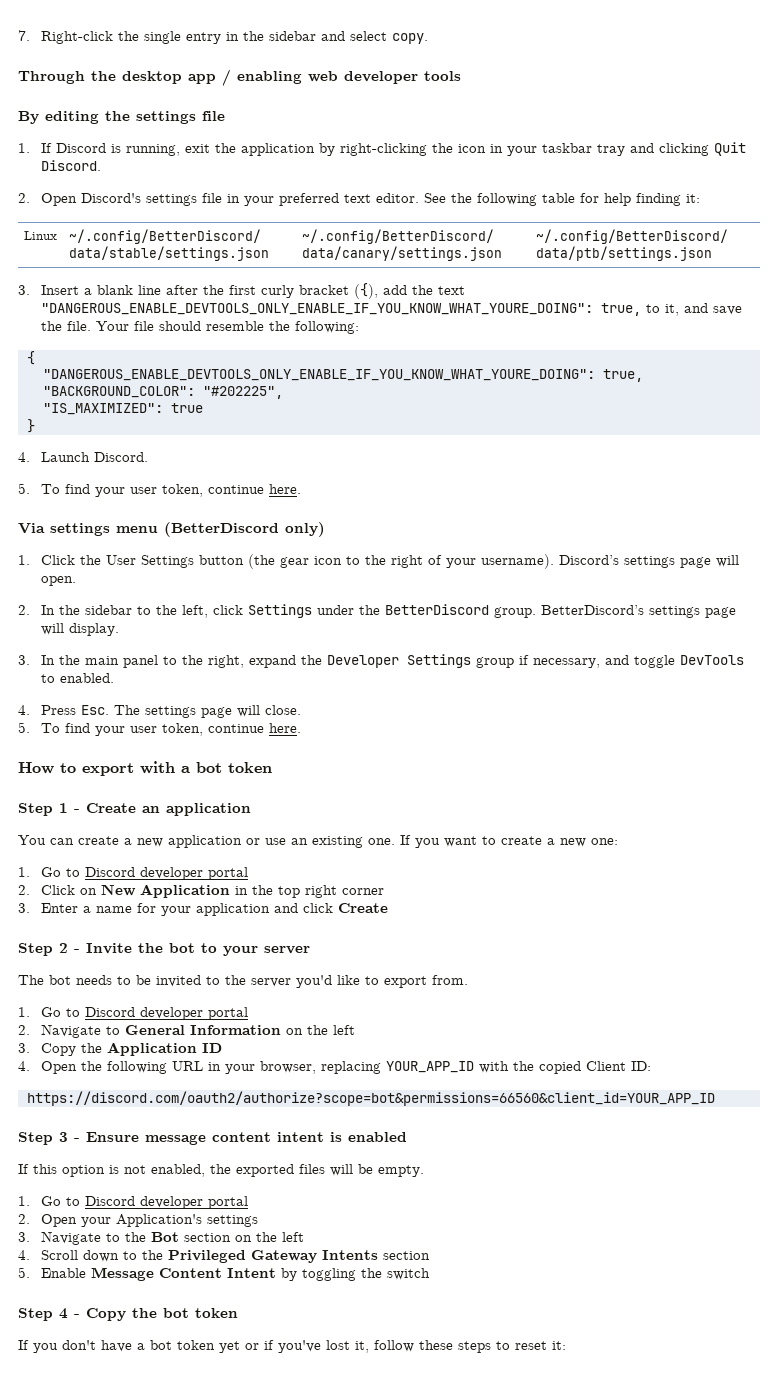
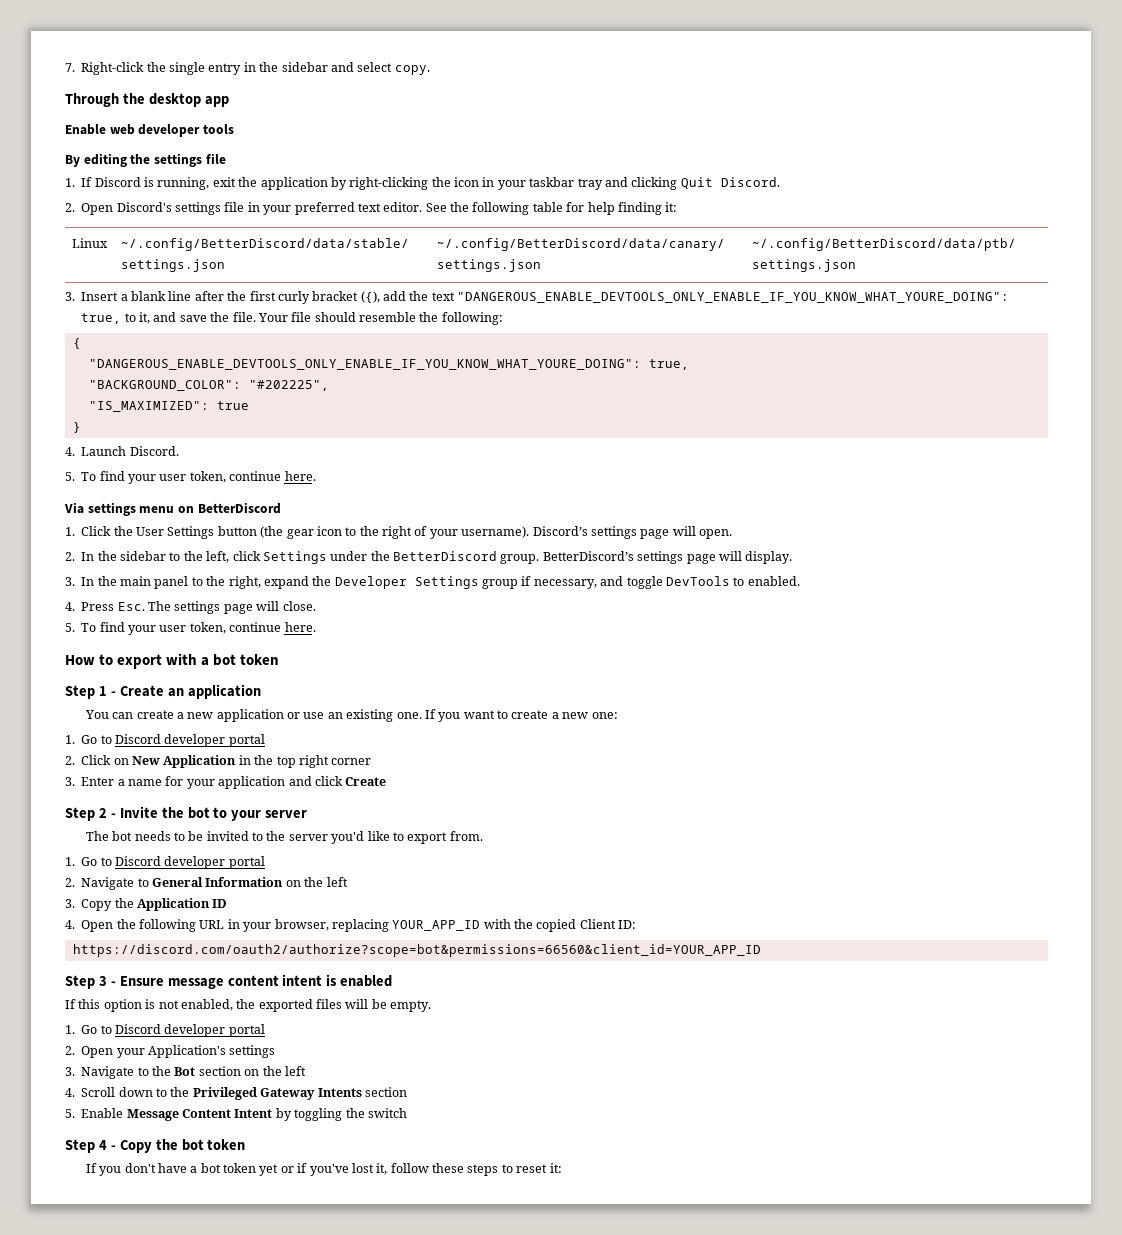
[222,69,302,86] / enabling -> [65,124,106,135] // Enable
[164,522,325,537] (BetterDiscord only) -> [177,502,281,514] on BetterDiscord

